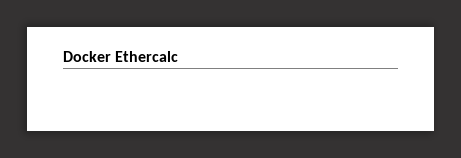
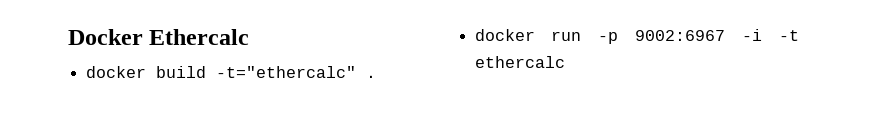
(179, 56) none -> [85,66,376,78] [474,29,799,44] [474,56,565,68] // docker build -t="ethercalc" . // docker run -p 9002:6967 -i -t ethercalc

